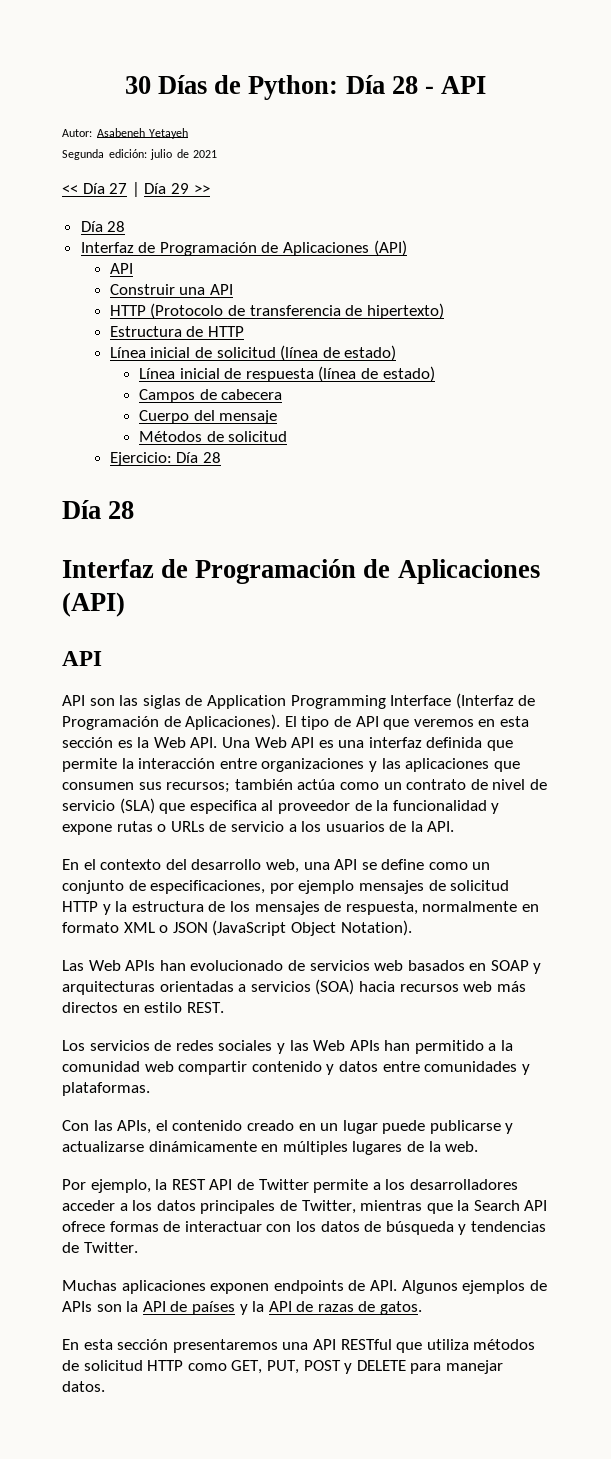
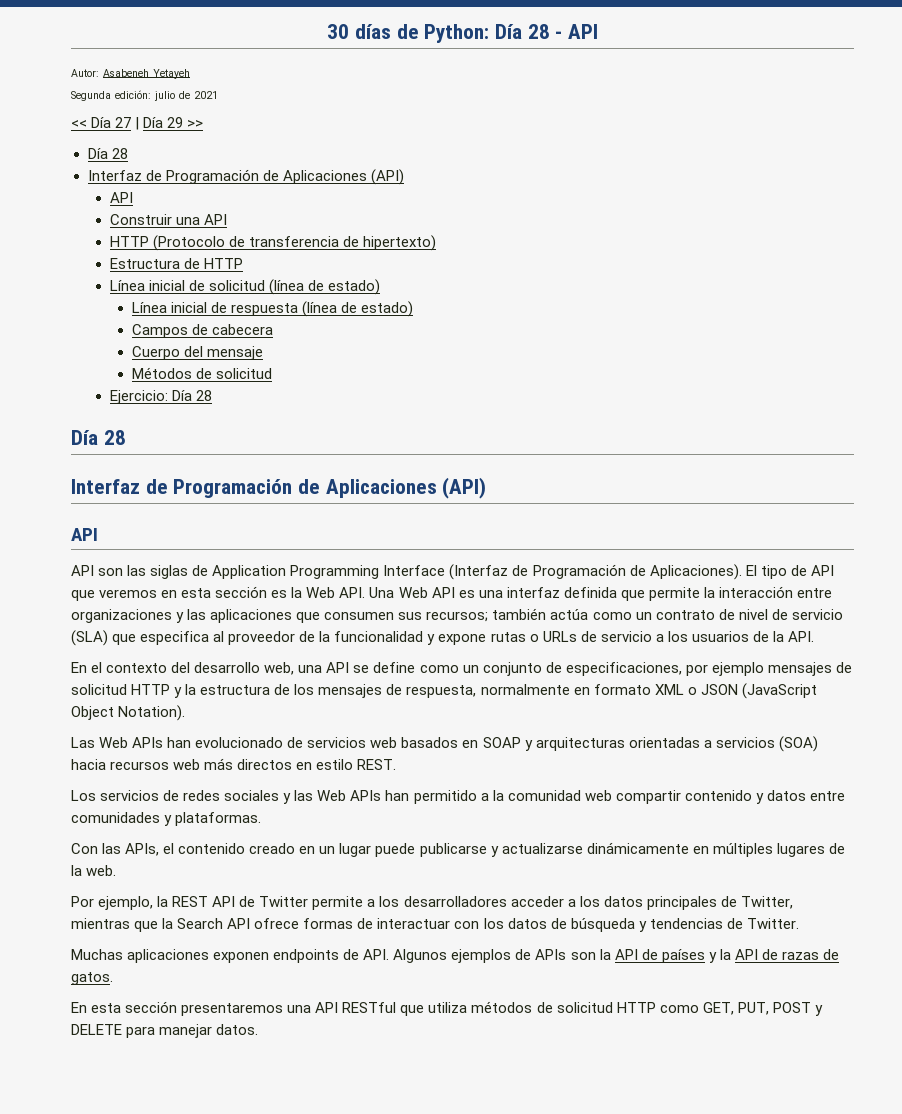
[158,75,208,94] Días -> [354,24,391,39] días

